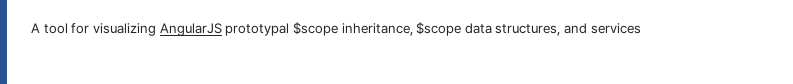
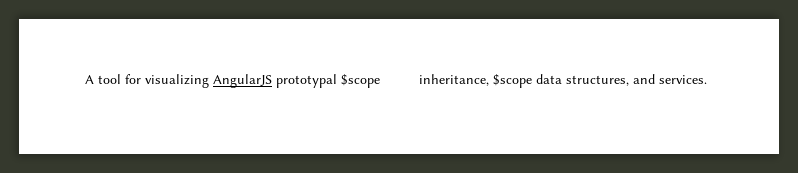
[590,23,641,34] services -> [659,75,707,84] services.

